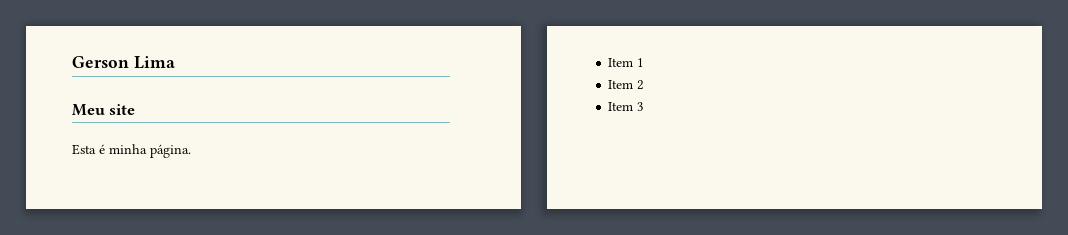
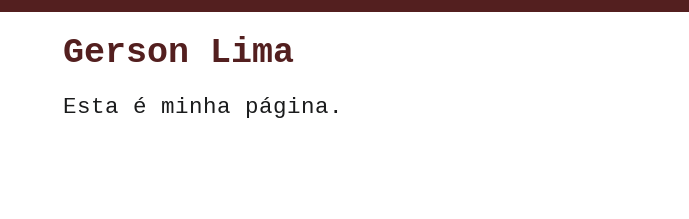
[72,104,136,116] // Meu site -> (294, 49) none
[608,58,645,67] [608,80,645,90] [608,102,645,111] // Item 1 // Item 2 // Item 3 -> (343, 107) none

